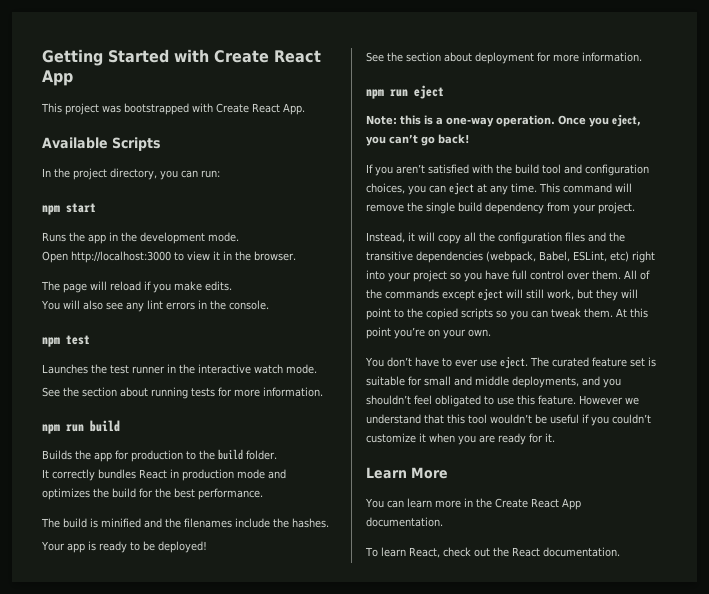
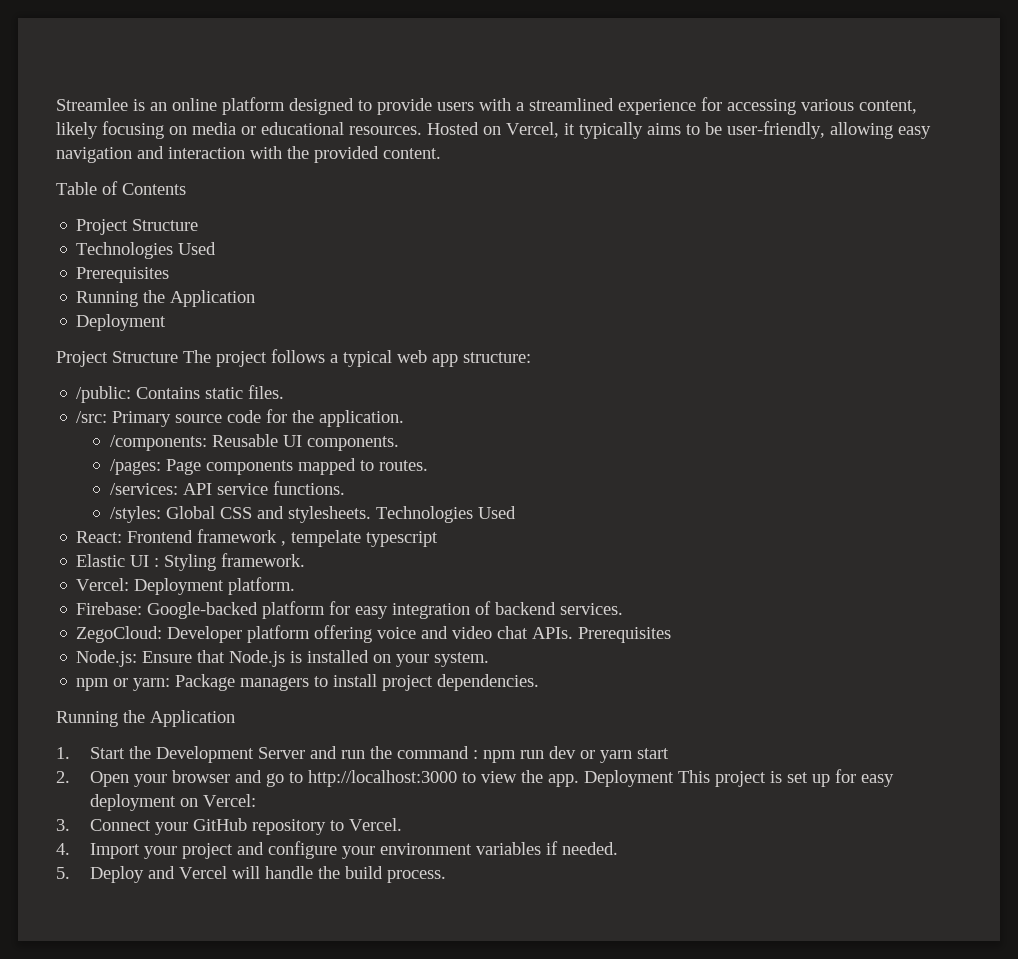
[42,49,321,66] [42,70,73,86] [41,103,305,115] [42,137,161,151] [42,168,220,180] [42,203,96,215] [42,232,239,244] [42,251,296,263] [41,281,232,293] [41,300,269,312] [42,335,90,347] [42,364,317,374] [42,387,323,399] [42,420,120,434] [42,449,277,462] [42,469,286,481] [42,488,263,500] [41,518,329,528] [41,541,207,553] [366,52,642,64] [366,85,444,99] [366,114,641,127] [366,134,470,146] [366,164,649,176] [366,183,632,195] [366,202,635,214] [366,232,625,244] [366,251,655,263] [366,270,650,282] [366,289,638,301] [366,308,648,320] [366,327,491,339] [365,357,656,369] [366,376,621,388] [366,395,639,407] [366,414,651,426] [366,433,555,445] [366,467,448,479] [365,498,581,510] [366,517,443,527] [365,547,620,558] Getting Started with Create React App // This project was bootstrapped with Create React App. // Available Scripts // In the project directory, you can run: // npm start // Runs the app in the development mode. // Open http://localhost:3000 to view it in the browser. // The page will reload if you make edits. // You will also see any lint errors in the console. // npm test // Launches the test runner in the interactive watch mode. // See the section about running tests for more information. // npm run build // Builds the app for production to the build folder. // It correctly bundles React in production mode and optimizes the build for the best performance. // The build is minified and the filenames include the hashes. // Your app is ready to be deployed! // See the section about deployment for more information. // npm run eject // Note: this is a one-way operation. Once you eject, you can’t go back! // If you aren’t satisfied with the build tool and configuration choices, you can eject at any time. This command will remove the single build dependency from your project. // Instead, it will copy all the configuration files and the transitive dependencies (webpack, Babel, ESLint, etc) right into your project so you have full control over them. All of the commands except eject will still work, but they will point to the copied scripts so you can tweak them. At this point you’re on your own. // You don’t have to ever use eject. The curated feature set is suitable for small and middle deployments, and you shouldn’t feel obligated to use this feature. However we understand that this tool wouldn’t be useful if you couldn’t customize it when you are ready for it. // Learn More // You can learn more in the Create React App documentation. // To learn React, check out the React documentation. -> [56,97,917,115] [56,121,931,139] [56,146,441,163] [56,181,186,195] [76,219,199,235] [76,242,217,259] [76,267,170,283] [76,290,256,307] [76,314,167,331] [56,349,531,367] [76,385,285,403] [76,409,405,427] [110,434,400,451] [110,458,429,475] [110,481,346,495] [110,506,517,523] [76,529,439,547] [76,553,306,571] [76,577,296,595] [76,601,624,619] [76,625,672,643] [76,650,490,667] [76,674,540,691] [56,710,235,727] [56,746,669,763] [56,769,894,787] [89,794,256,811] [56,818,402,835] [56,841,618,859] [56,866,446,883] Streamlee is an online platform designed to provide users with a streamlined experience for accessing various content, likely focusing on media or educational resources. Hosted on Vercel, it typically aims to be user-friendly, allowing easy navigation and interaction with the provided content. // Table of Contents // Project Structure // Technologies Used // Prerequisites // Running the Application // Deployment // Project Structure The project follows a typical web app structure: // /public: Contains static files. // /src: Primary source code for the application. // /components: Reusable UI components. // /pages: Page components mapped to routes. // /services: API service functions. // /styles: Global CSS and stylesheets. Technologies Used // React: Frontend framework , tempelate typescript // Elastic UI : Styling framework. // Vercel: Deployment platform. // Firebase: Google-backed platform for easy integration of backend services. // ZegoCloud: Developer platform offering voice and video chat APIs. Prerequisites // Node.js: Ensure that Node.js is installed on your system. // npm or yarn: Package managers to install project dependencies. // Running the Application // 1. Start the Development Server and run the command : npm run dev or yarn start // 2. Open your browser and go to http://localhost:3000 to view the app. Deployment This project is set up for easy deployment on Vercel: // 3. Connect your GitHub repository to Vercel. // 4. Import your project and configure your environment variables if needed. // 5. Deploy and Vercel will handle the build process.

